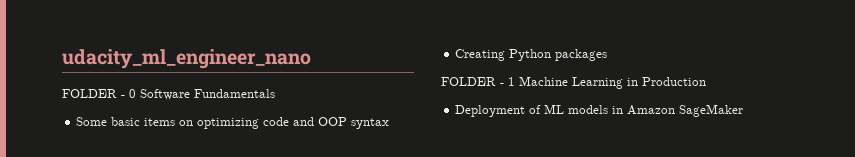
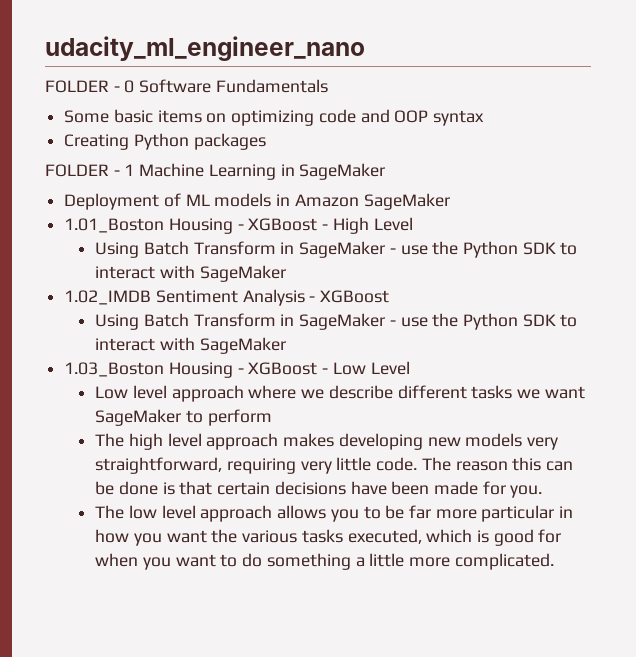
[642,77,706,86] Production -> [299,163,386,180] SageMaker
(744, 110) none -> [64,217,413,234] [95,241,578,258] [95,265,286,282] [64,289,390,306] [95,313,578,330] [95,337,286,354] [64,361,410,378] [95,385,585,402] [95,409,272,426] [95,433,559,450] [95,457,574,474] [95,481,543,498] [95,505,574,522] [95,529,562,546] [95,553,554,570] // 1.01_Boston Housing - XGBoost - High Level // Using Batch Transform in SageMaker - use the Python SDK to interact with SageMaker // 1.02_IMDB Sentiment Analysis - XGBoost // Using Batch Transform in SageMaker - use the Python SDK to interact with SageMaker // 1.03_Boston Housing - XGBoost - Low Level // Low level approach where we describe different tasks we want SageMaker to perform // The high level approach makes developing new models very straightforward, requiring very little code. The reason this can be done is that certain decisions have been made for you. // The low level approach allows you to be far more particular in how you want the various tasks executed, which is good for when you want to do something a little more complicated.

